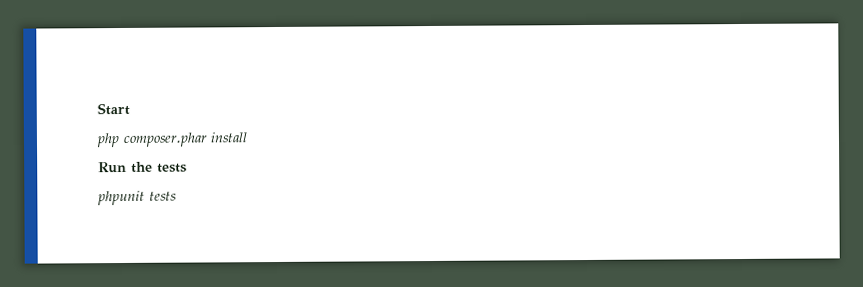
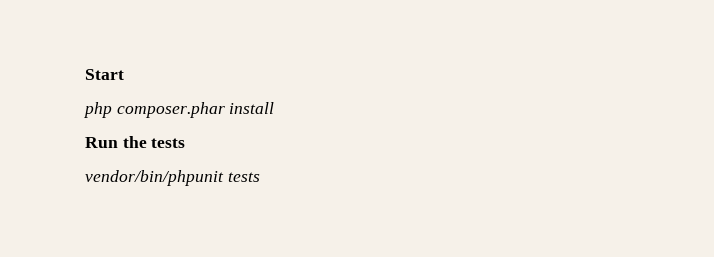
[97,190,145,206] phpunit -> [85,170,224,186] vendor/bin/phpunit

